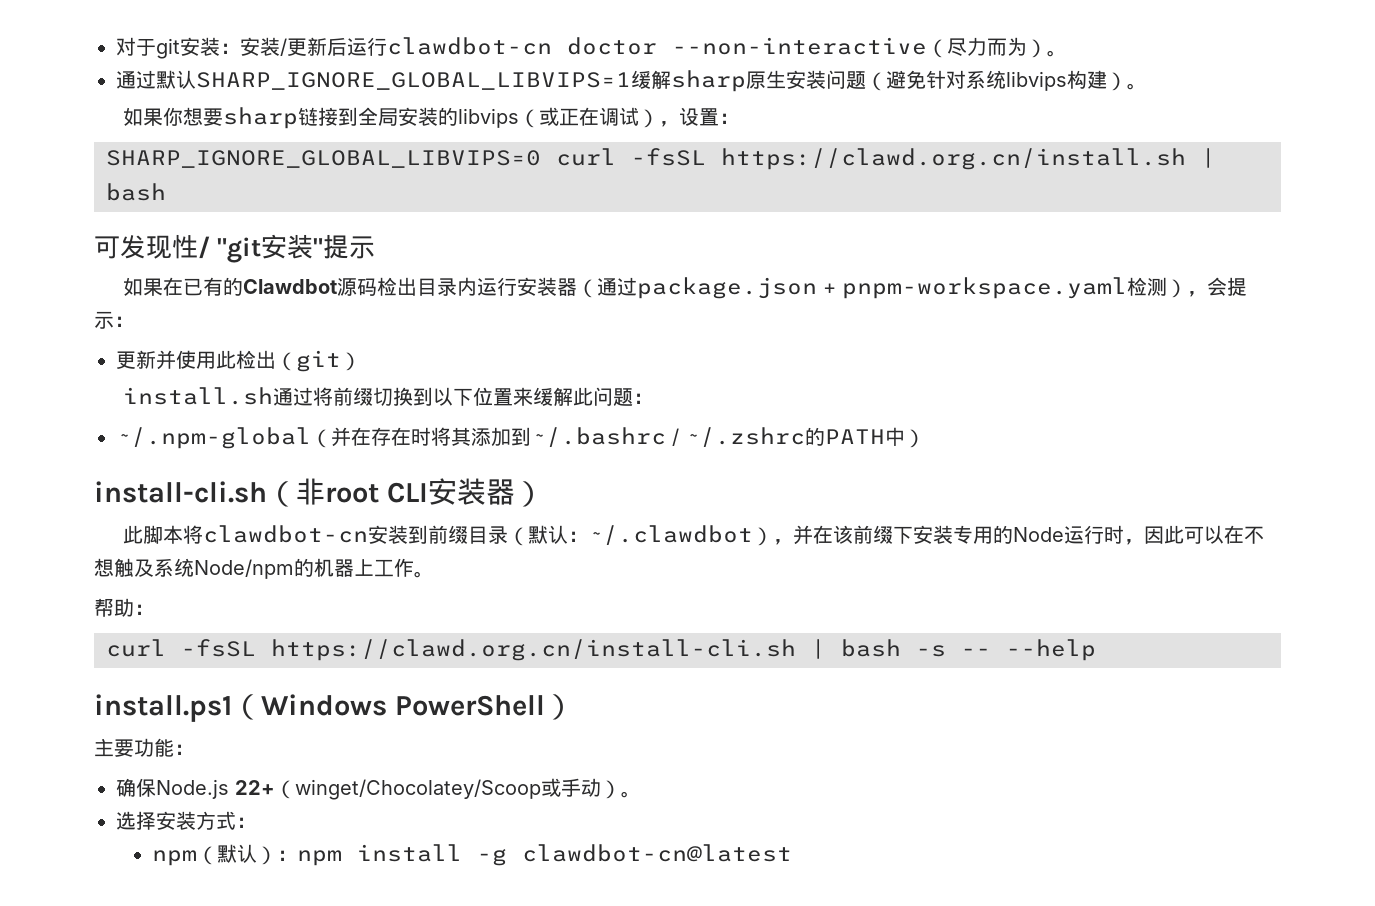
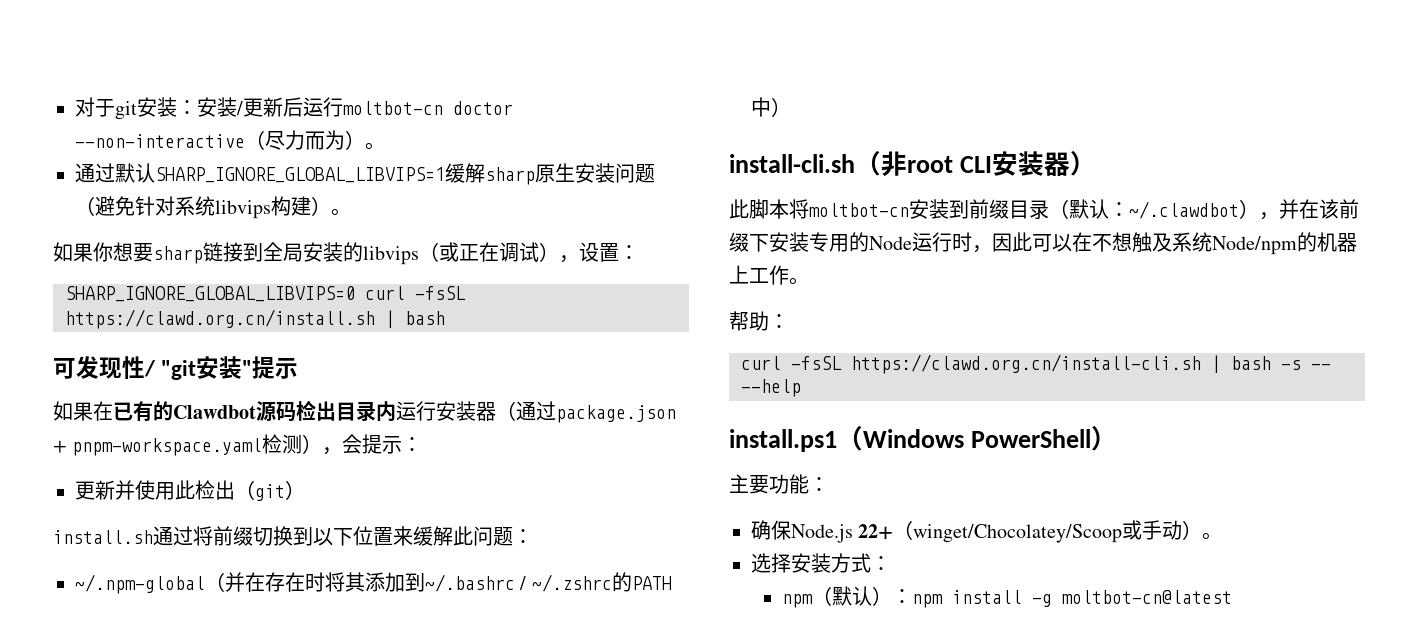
[387,37,552,55] clawdbot-cn -> [343,101,443,115] moltbot-cn
[203,525,369,543] clawdbot-cn -> [809,203,909,217] moltbot-cn
[521,844,792,862] clawdbot-cn@latest -> [1061,590,1232,604] moltbot-cn@latest

